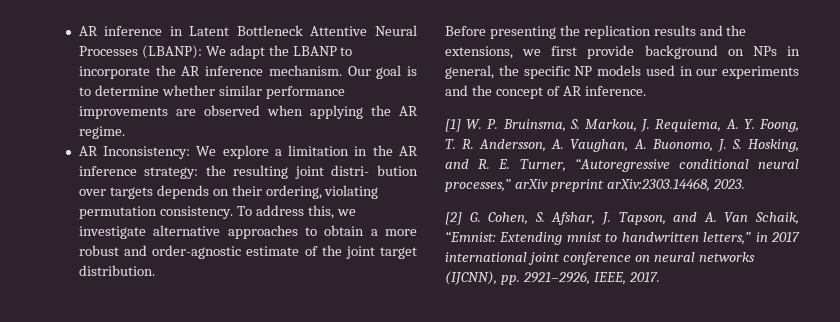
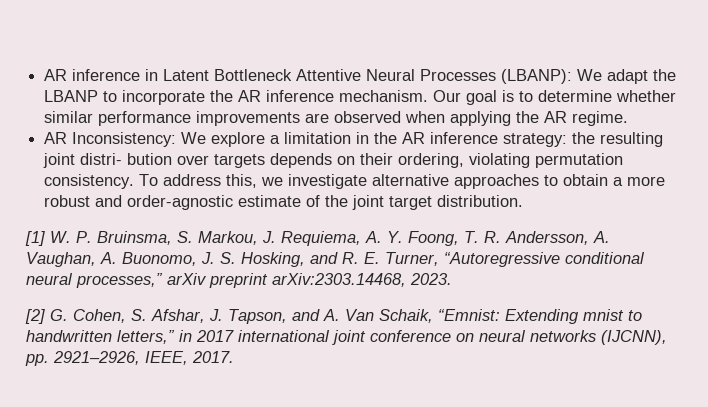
[445,25,747,39] [445,45,800,59] [445,65,799,79] [445,85,646,99] // Before presenting the replication results and the extensions, we first provide background on NPs in general, the specific NP models used in our experiments and the concept of AR inference. -> (524, 201) none

